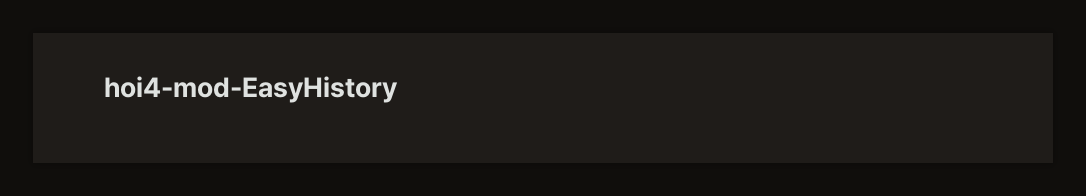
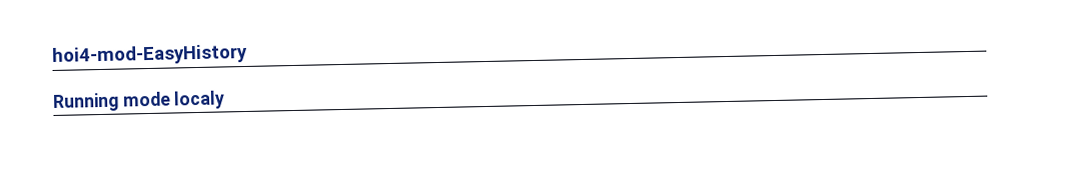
(398, 89) none -> [53,90,226,112] // Running mode localy

